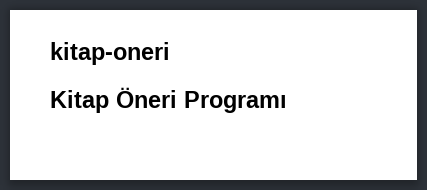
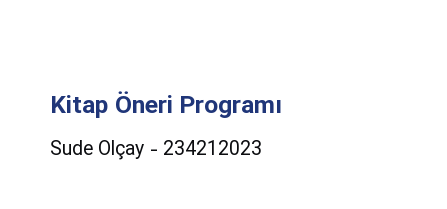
[50,42,170,65] kitap-oneri // -> (50, 106) none
(287, 102) none -> [50,140,262,160] // Sude Olçay - 234212023

